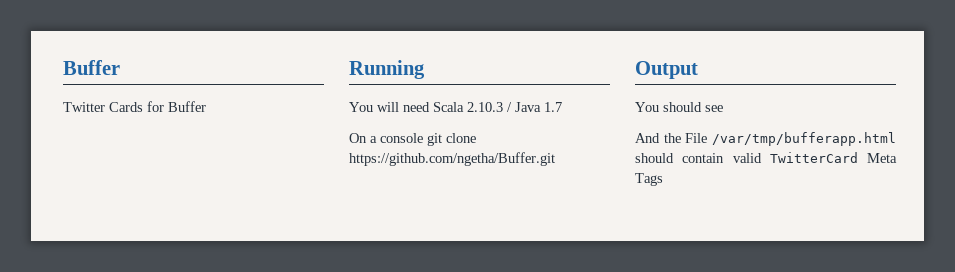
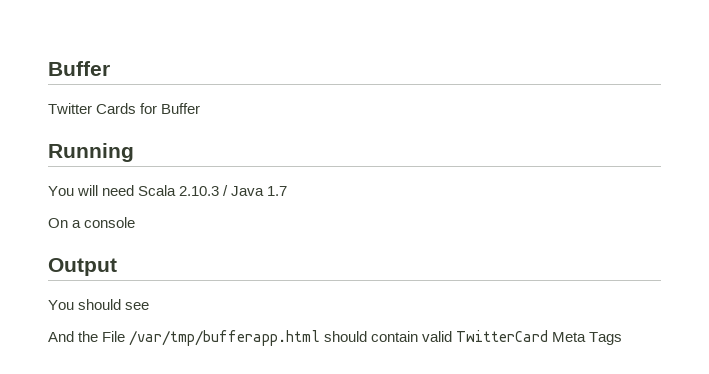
[427,133,476,146] [349,152,555,166] git clone https://github.com/ngetha/Buffer.git -> (136, 222) none

